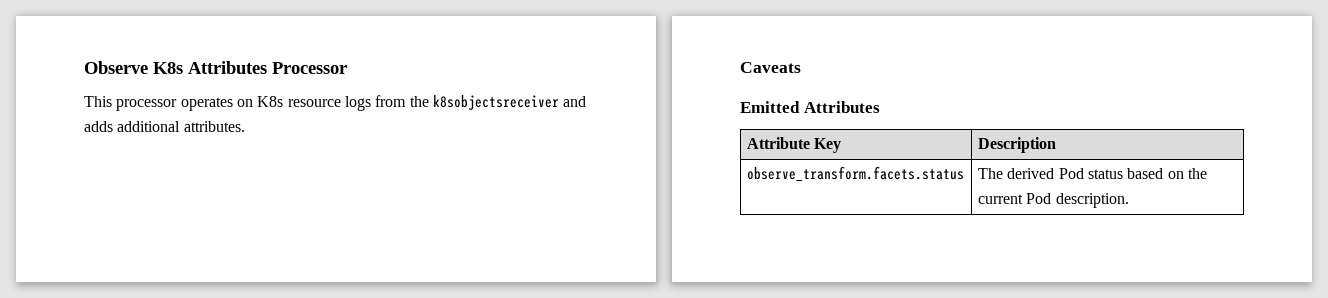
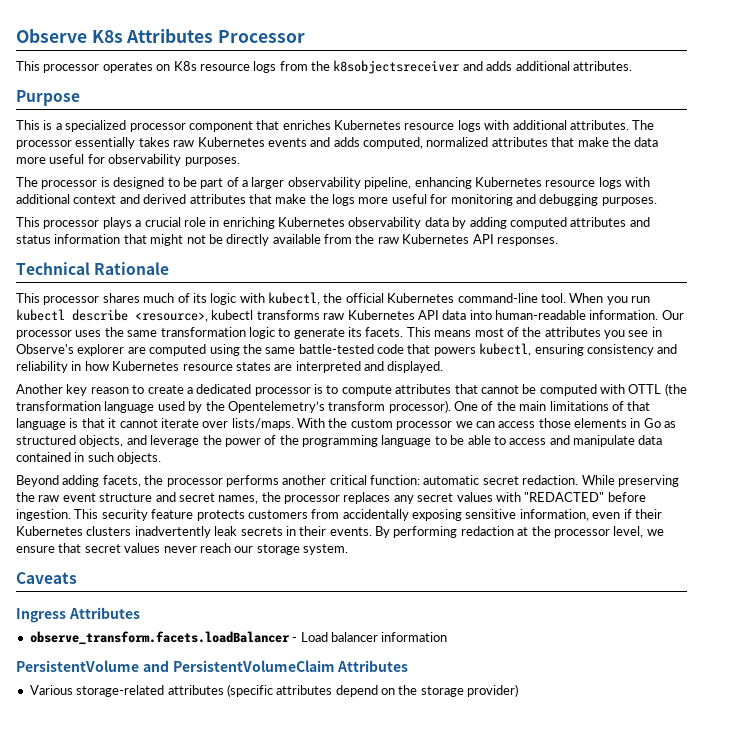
(245, 126) none -> [16,90,80,106] [16,120,655,132] [16,137,659,149] [16,154,240,166] [16,177,650,189] [16,194,657,206] [16,217,650,229] [16,234,558,246] [16,262,170,275] [16,292,650,305] [16,309,684,322] [16,327,662,339] [16,343,678,356] [16,361,444,373] [16,383,687,396] [16,400,651,413] [16,418,677,430] [16,435,663,447] [16,452,162,464] [16,475,679,487] [16,492,646,504] [16,509,662,521] [16,526,664,538] [16,543,348,555] // Purpose // This is a specialized processor component that enriches Kubernetes resource logs with additional attributes. The processor essentially takes raw Kubernetes events and adds computed, normalized attributes that make the data more useful for observability purposes. // The processor is designed to be part of a larger observability pipeline, enhancing Kubernetes resource logs with additional context and derived attributes that make the logs more useful for monitoring and debugging purposes. // This processor plays a crucial role in enriching Kubernetes observability data by adding computed attributes and status information that might not be directly available from the raw Kubernetes API responses. // Technical Rationale // This processor shares much of its logic with kubectl, the official Kubernetes command-line tool. When you run kubectl describe <resource>, kubectl transforms raw Kubernetes API data into human-readable information. Our processor uses the same transformation logic to generate its facets. This means most of the attributes you see in Observe's explorer are computed using the same battle-tested code that powers kubectl, ensuring consistency and reliability in how Kubernetes resource states are interpreted and displayed. // Another key reason to create a dedicated processor is to compute attributes that cannot be computed with OTTL (the transformation language used by the Opentelemetry’s transform processor). One of the main limitations of that language is that it cannot iterate over lists/maps. With the custom processor we can access those elements in Go as structured objects, and leverage the power of the programming language to be able to access and manipulate data contained in such objects. // Beyond adding facets, the processor performs another critical function: automatic secret redaction. While preserving the raw event structure and secret names, the processor replaces any secret values with "REDACTED" before ingestion. This security feature protects customers from accidentally exposing sensitive information, even if their Kubernetes clusters inadvertently leak secrets in their events. By performing redaction at the processor level, we ensure that secret values never reach our storage system.
[740,101,880,113] [746,137,842,153] [977,137,1056,153] [746,166,964,182] [977,168,1207,179] [977,193,1129,208] Emitted Attributes // Attribute Key | Description // observe_transform.facets.status | The derived Pod status based on the current Pod description. -> [16,607,140,623] [29,631,448,645] [16,660,409,672] [29,684,519,697] Ingress Attributes // observe_transform.facets.loadBalancer - Load balancer information // PersistentVolume and PersistentVolumeClaim Attributes // Various storage-related attributes (specific attributes depend on the storage provider)

